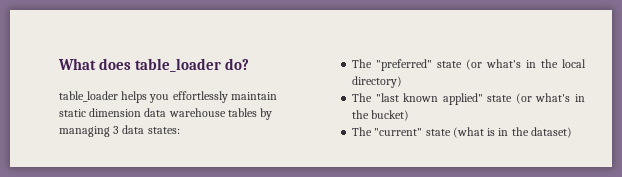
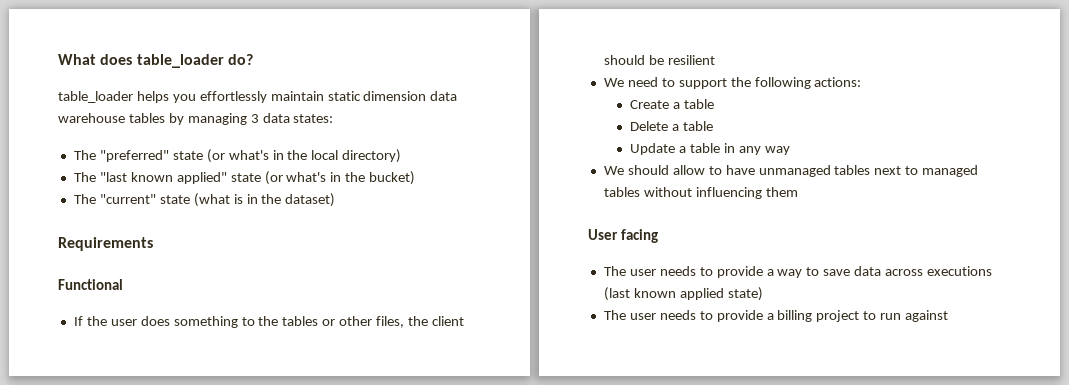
(572, 132) none -> [58,237,153,251] [58,279,123,290] [73,316,464,328] [603,55,715,65] [603,77,862,89] [630,99,715,109] [630,121,714,131] [630,143,791,155] [603,165,979,177] [603,187,798,199] [588,229,659,243] [603,266,993,278] [603,287,763,301] [603,310,949,322] // Requirements // Functional // If the user does something to the tables or other files, the client should be resilient // We need to support the following actions: // Create a table // Delete a table // Update a table in any way // We should allow to have unmanaged tables next to managed tables without influencing them // User facing // The user needs to provide a way to save data across executions (last known applied state) // The user needs to provide a billing project to run against

